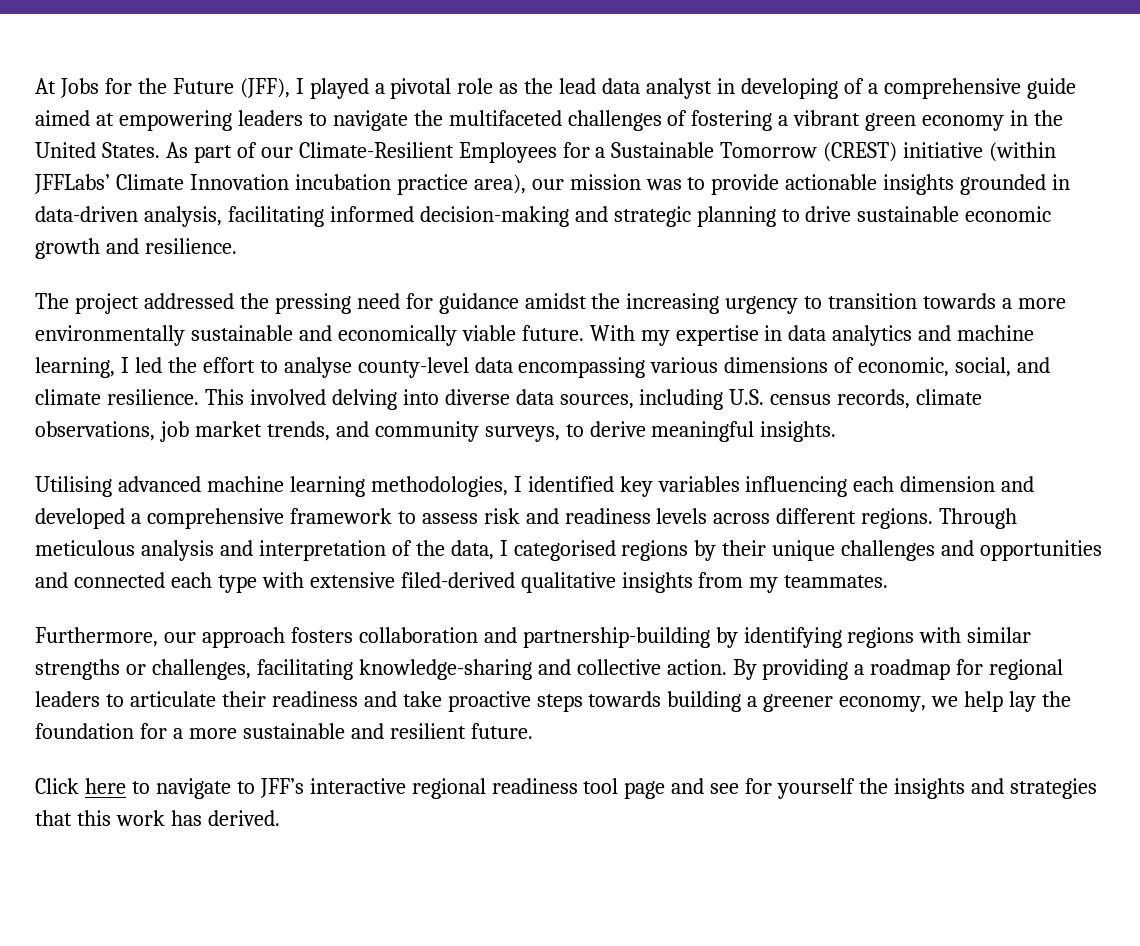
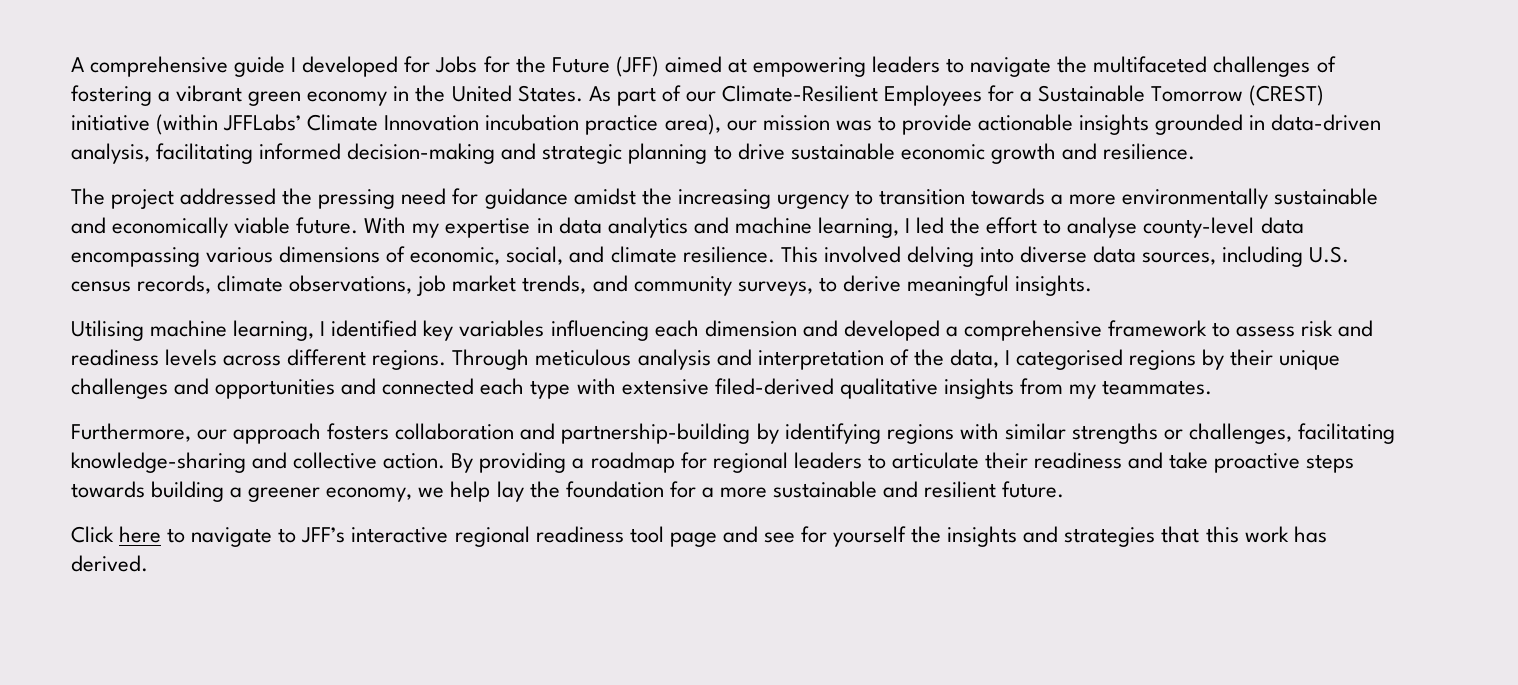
[35,78,1076,99] At Jobs for the Future (JFF), I played a pivotal role as the lead data analyst in developing of a comprehensive guide -> [71,56,659,77] A comprehensive guide I developed for Jobs for the Future (JFF)
[117,476,508,497] advanced machine learning methodologies, -> [150,320,315,341] machine learning,

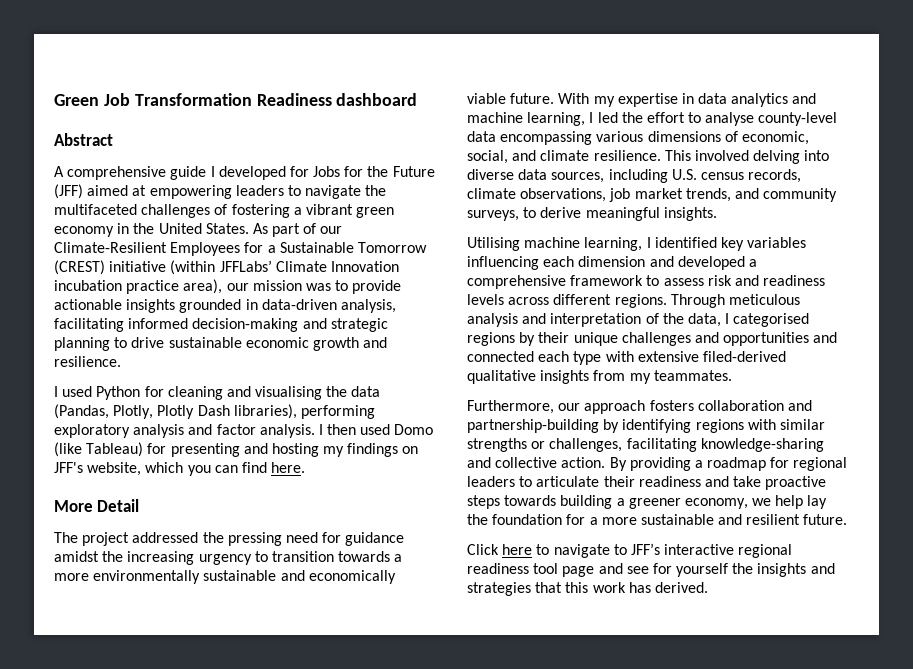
(71, 64) none -> [54,93,418,106] [54,133,113,146] Green Job Transformation Readiness dashboard // Abstract //
(1195, 151) none -> [54,386,381,400] [54,404,375,419] [54,424,434,438] [54,442,419,457] [54,462,306,476] [54,499,140,512] // I used Python for cleaning and visualising the data (Pandas, Plotly, Plotly Dash libraries), performing exploratory analysis and factor analysis. I then used Domo (like Tableau) for presenting and hosting my findings on JFF's website, which you can find here. // More Detail

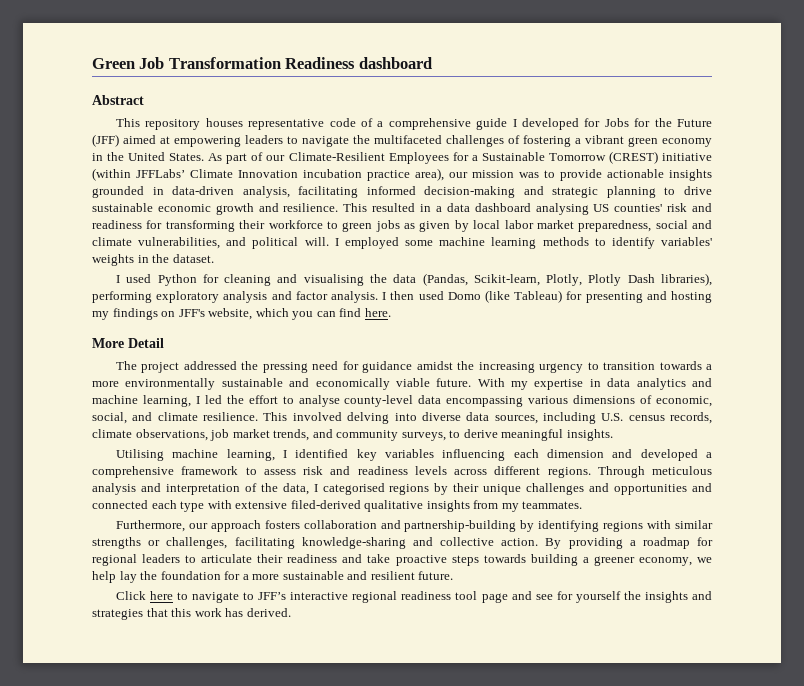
[54,166,64,177] A -> [115,118,384,130] This repository houses representative code of a
(121, 361) none -> [343,203,713,215] [92,220,712,232] [92,237,712,249] [92,254,214,266] This resulted in a data dashboard analysing US counties' risk and readiness for transforming their workforce to green jobs as given by local labor market preparedness, social and climate vulnerabilities, and political will. I employed some machine learning methods to identify variables' weights in the dataset.
(109, 411) none -> [473,274,540,286] Scikit-learn,

